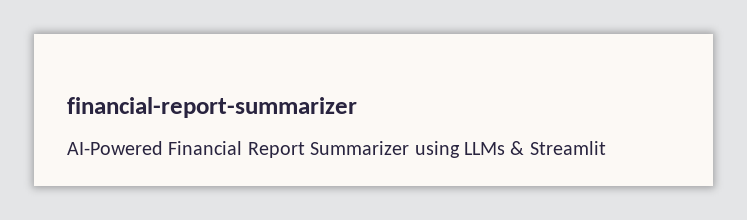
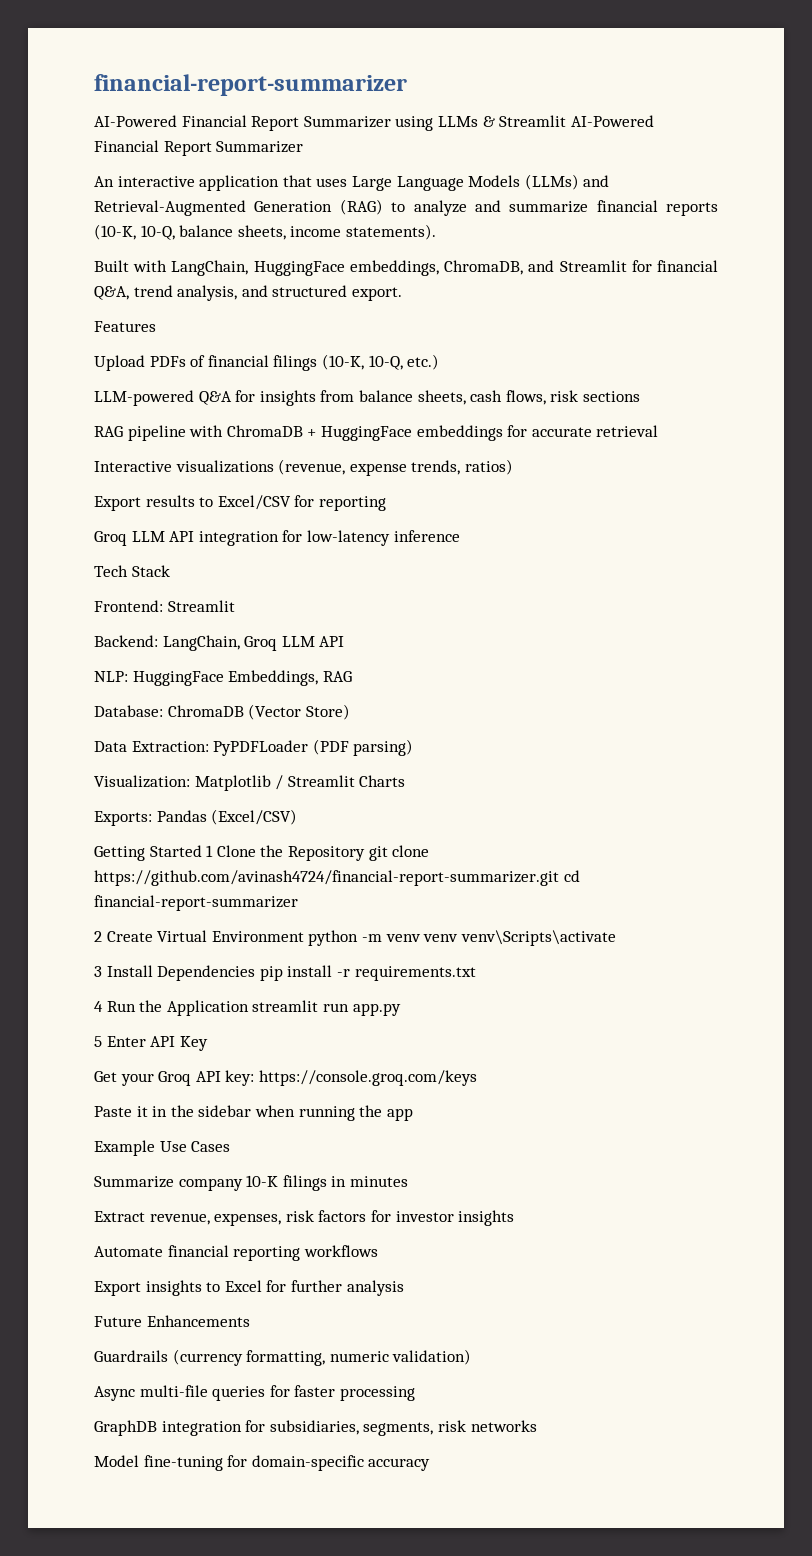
(606, 148) none -> [570,115,654,127] [94,140,304,156] [94,174,610,191] [94,199,718,216] [94,224,436,240] [94,260,718,276] [94,285,402,301] [94,321,156,332] [94,354,440,371] [94,390,640,406] [94,425,659,441] [94,459,513,476] [94,495,386,511] [94,530,460,546] [94,565,170,577] [94,600,235,612] [94,635,345,651] [94,670,352,686] [94,704,350,720] [94,739,414,756] [94,775,406,791] [94,809,298,826] [94,845,430,861] [94,870,580,886] [94,895,298,911] [94,930,616,946] [94,965,476,981] [94,1000,401,1016] [94,1036,208,1051] [94,1070,477,1086] [94,1105,413,1121] [94,1140,231,1156] [94,1175,408,1191] [94,1210,515,1226] [94,1245,378,1261] [94,1280,404,1296] [94,1315,250,1327] [94,1349,472,1366] [94,1385,415,1401] [94,1420,537,1436] [94,1455,431,1471] AI-Powered Financial Report Summarizer // An interactive application that uses Large Language Models (LLMs) and Retrieval-Augmented Generation (RAG) to analyze and summarize financial reports (10-K, 10-Q, balance sheets, income statements). // Built with LangChain, HuggingFace embeddings, ChromaDB, and Streamlit for financial Q&A, trend analysis, and structured export. // Features // Upload PDFs of financial filings (10-K, 10-Q, etc.) // LLM-powered Q&A for insights from balance sheets, cash flows, risk sections // RAG pipeline with ChromaDB + HuggingFace embeddings for accurate retrieval // Interactive visualizations (revenue, expense trends, ratios) // Export results to Excel/CSV for reporting // Groq LLM API integration for low-latency inference // Tech Stack // Frontend: Streamlit // Backend: LangChain, Groq LLM API // NLP: HuggingFace Embeddings, RAG // Database: ChromaDB (Vector Store) // Data Extraction: PyPDFLoader (PDF parsing) // Visualization: Matplotlib / Streamlit Charts // Exports: Pandas (Excel/CSV) // Getting Started 1 Clone the Repository git clone https://github.com/avinash4724/financial-report-summarizer.git cd financial-report-summarizer // 2 Create Virtual Environment python -m venv venv venv\Scripts\activate // 3 Install Dependencies pip install -r requirements.txt // 4 Run the Application streamlit run app.py // 5 Enter API Key // Get your Groq API key: https://console.groq.com/keys // Paste it in the sidebar when running the app // Example Use Cases // Summarize company 10-K filings in minutes // Extract revenue, expenses, risk factors for investor insights // Automate financial reporting workflows // Export insights to Excel for further analysis // Future Enhancements // Guardrails (currency formatting, numeric validation) // Async multi-file queries for faster processing // GraphDB integration for subsidiaries, segments, risk networks // Model fine-tuning for domain-specific accuracy

